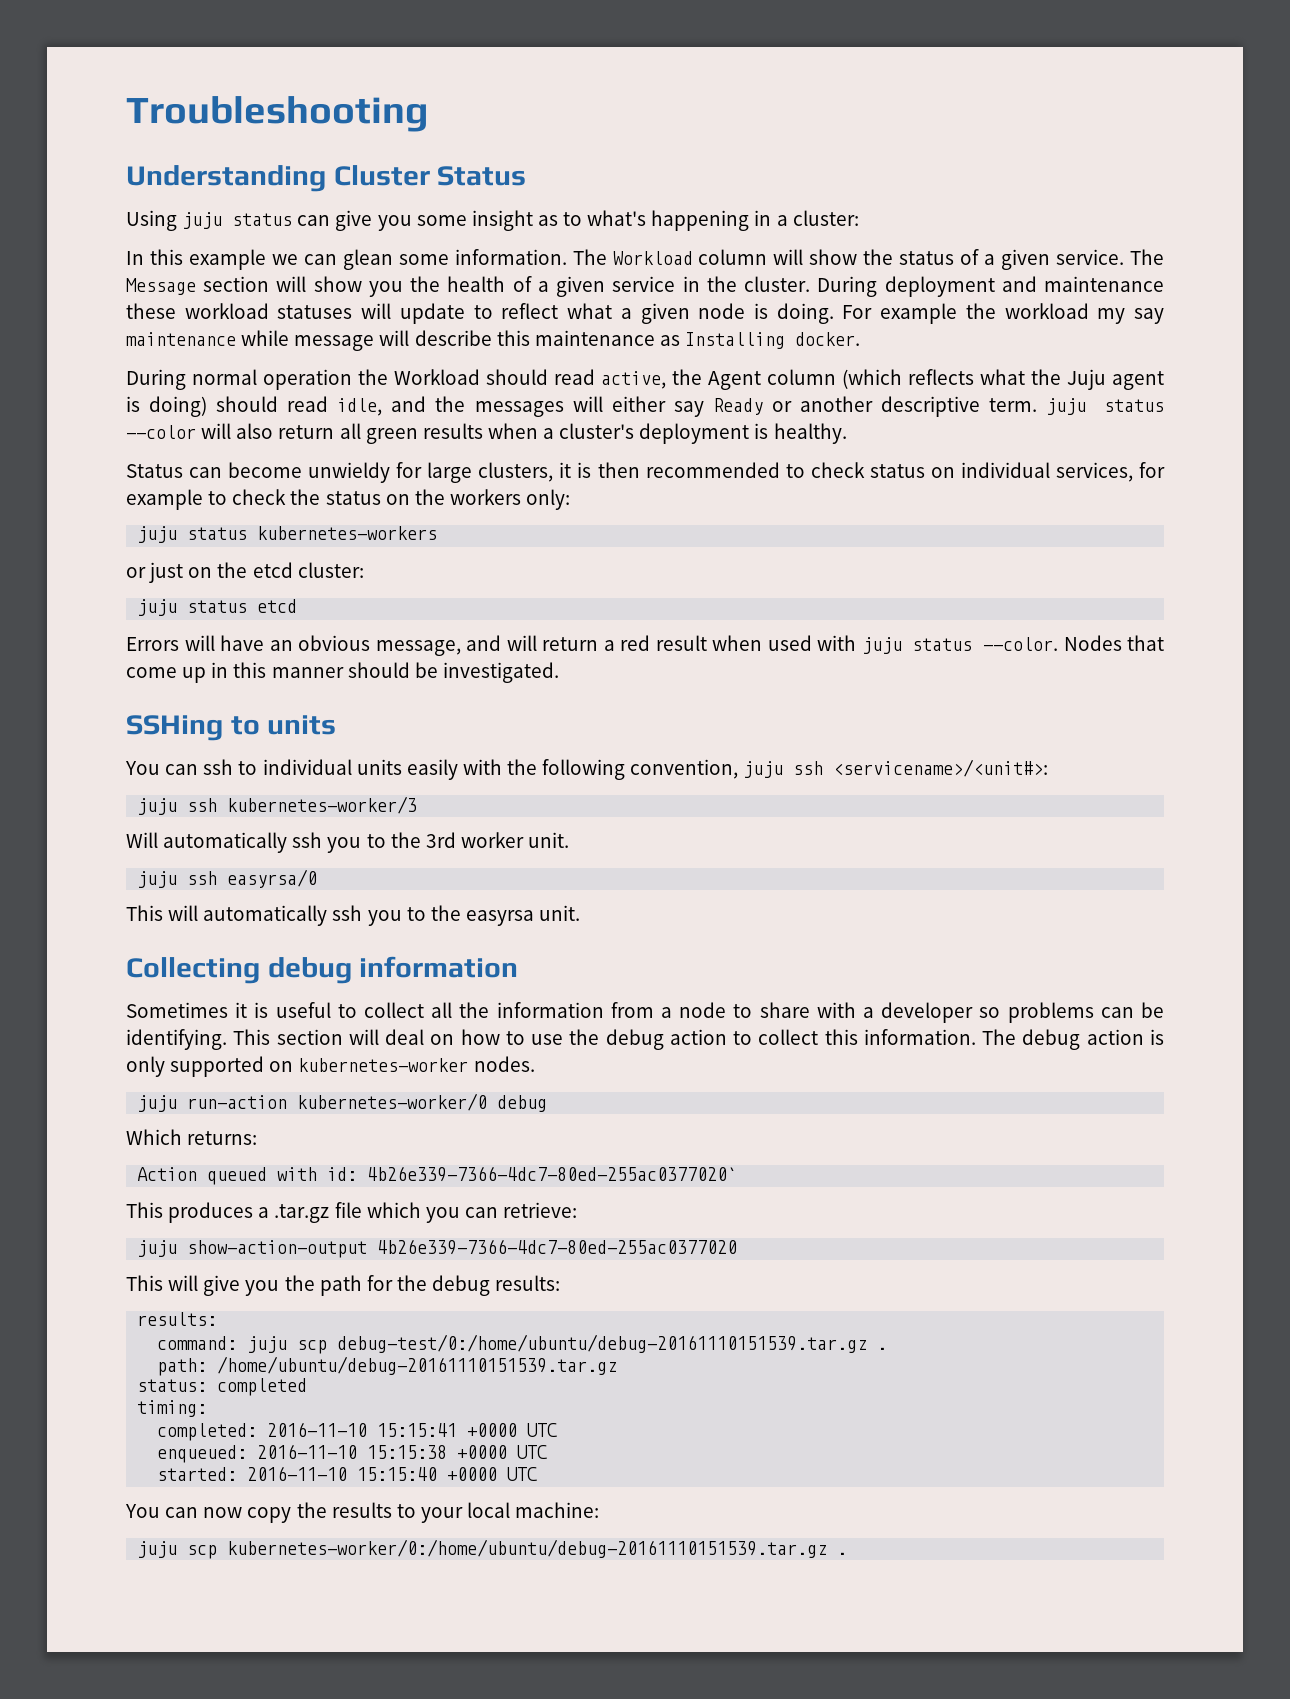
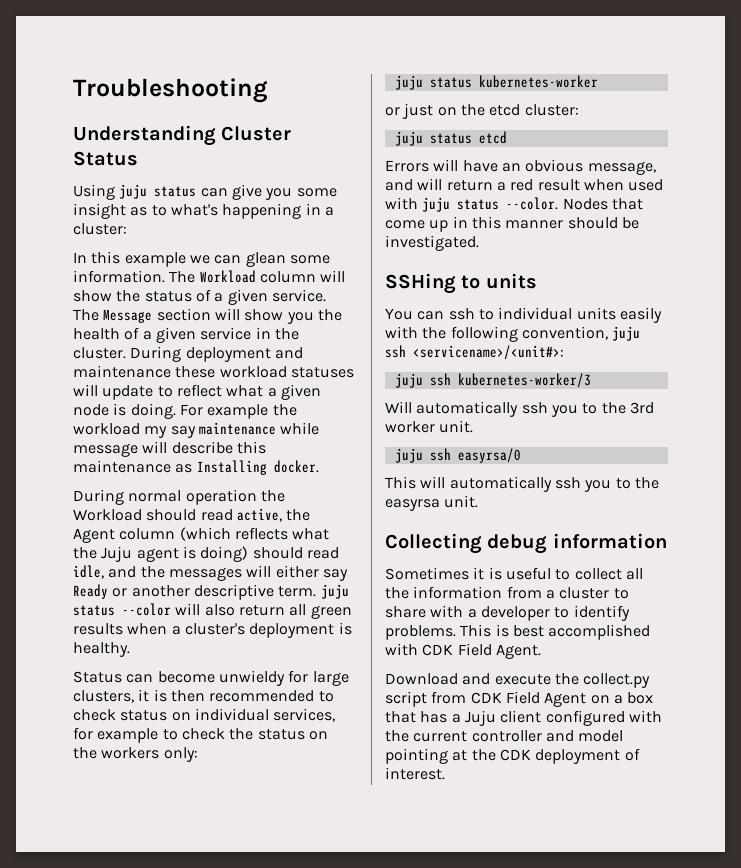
[257,526,438,540] kubernetes-workers -> [478,75,598,88] kubernetes-worker
[679,1002,727,1018] node -> [559,587,610,599] cluster
[979,1002,1165,1023] [126,1029,1165,1050] [126,1056,535,1077] [137,1093,548,1112] [126,1129,258,1145] [137,1166,738,1185] [126,1202,578,1223] [137,1239,738,1258] [126,1275,561,1296] [137,1312,218,1326] [157,1334,888,1354] [157,1356,618,1376] [137,1378,308,1396] [137,1400,208,1417] [157,1422,558,1441] [157,1444,548,1463] [157,1466,538,1481] [125,1502,600,1523] [137,1539,848,1559] so problems can be identifying. This section will deal on how to use the debug action to collect this information. The debug action is only supported on kubernetes-worker nodes. // juju run-action kubernetes-worker/0 debug // Which returns: // Action queued with id: 4b26e339-7366-4dc7-80ed-255ac0377020` // This produces a .tar.gz file which you can retrieve: // juju show-action-output 4b26e339-7366-4dc7-80ed-255ac0377020 // This will give you the path for the debug results: // results: // command: juju scp debug-test/0:/home/ubuntu/debug-20161110151539.tar.gz . // path: /home/ubuntu/debug-20161110151539.tar.gz // status: completed // timing: // completed: 2016-11-10 15:15:41 +0000 UTC // enqueued: 2016-11-10 15:15:38 +0000 UTC // started: 2016-11-10 15:15:40 +0000 UTC // You can now copy the results to your local machine: // juju scp kubernetes-worker/0:/home/ubuntu/debug-20161110151539.tar.gz . -> [554,605,630,621] [385,624,651,640] [385,643,541,659] [385,673,651,688] [385,691,654,707] [385,710,662,726] [385,730,624,742] [385,748,640,764] [385,767,445,780] to identify problems. This is best accomplished with CDK Field Agent. // Download and execute the collect.py script from CDK Field Agent on a box that has a Juju client configured with the current controller and model pointing at the CDK deployment of interest.

